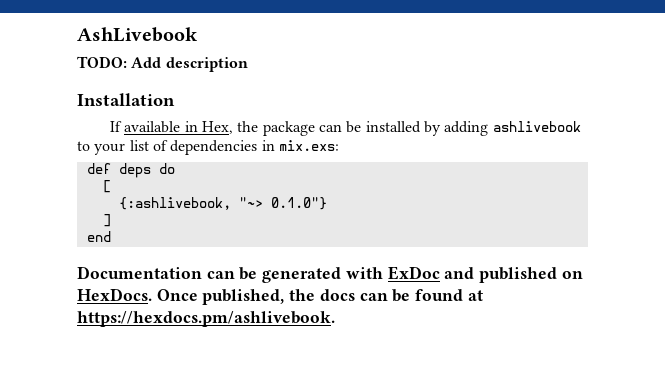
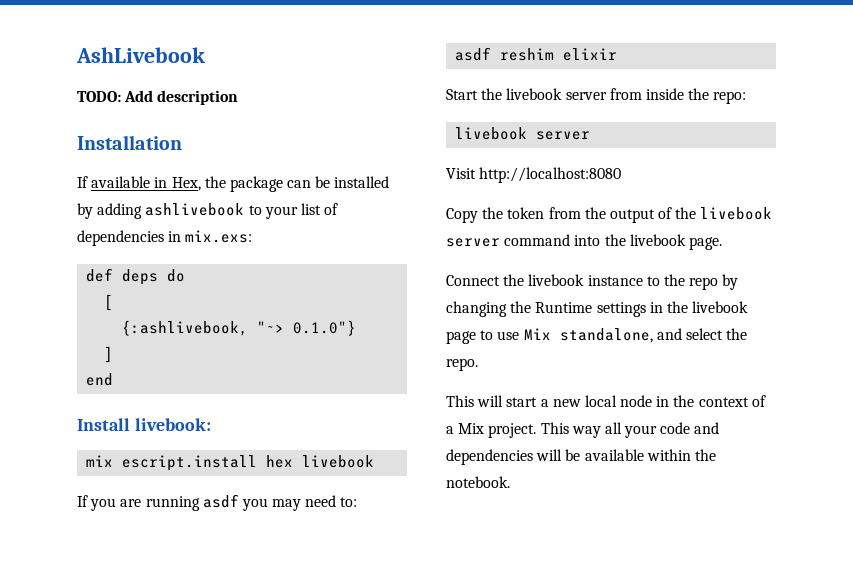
[77,266,583,283] [77,288,483,305] [77,311,335,327] Documentation can be generated with ExDoc and published on HexDocs. Once published, the docs can be found at https://hexdocs.pm/ashlivebook. -> [77,418,211,431] [86,455,375,471] [77,494,358,511] [455,47,618,61] [446,88,747,104] [455,127,591,140] [446,167,622,183] [446,207,773,223] [446,234,722,250] [446,274,739,290] [446,301,749,317] [446,328,748,344] [446,358,478,371] [446,395,766,407] [446,422,720,438] [446,449,716,465] [446,476,510,488] Install livebook: // mix escript.install hex livebook // If you are running asdf you may need to: // asdf reshim elixir // Start the livebook server from inside the repo: // livebook server // Visit http://localhost:8080 // Copy the token from the output of the livebook server command into the livebook page. // Connect the livebook instance to the repo by changing the Runtime settings in the livebook page to use Mix standalone, and select the repo. // This will start a new local node in the context of a Mix project. This way all your code and dependencies will be available within the notebook.

